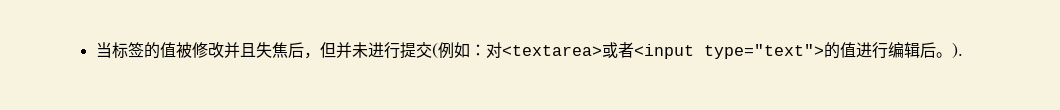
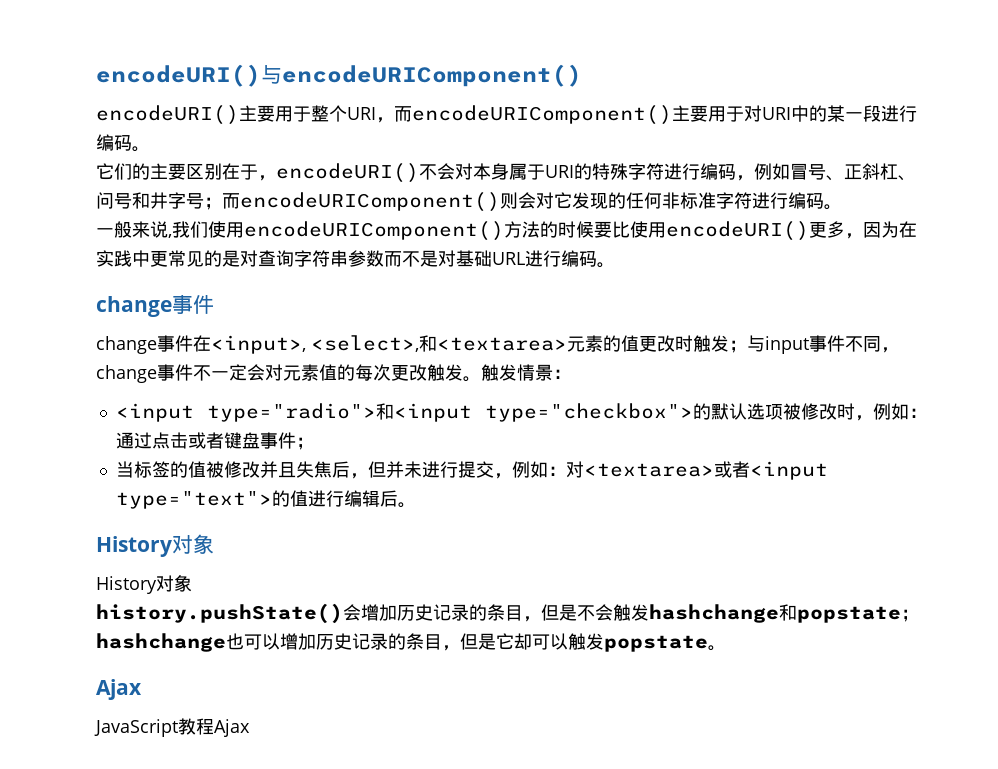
(95, 50) none -> [96,64,582,87] [96,105,917,125] [96,134,150,152] [96,163,916,183] [96,192,842,212] [96,221,917,241] [96,250,615,268] [96,295,214,317] [96,335,899,354] [96,364,571,383] [115,403,927,422] [115,432,314,450] encodeURI()与encodeURIComponent() // encodeURI()主要用于整个URI，而encodeURIComponent()主要用于对URI中的某一段进行编码。 // 它们的主要区别在于，encodeURI()不会对本身属于URI的特殊字符进行编码，例如冒号、正斜杠、问号和井字号；而encodeURIComponent()则会对它发现的任何非标准字符进行编码。 // 一般来说,我们使用encodeURIComponent()方法的时候要比使用encodeURI()更多，因为在实践中更常见的是对查询字符串参数而不是对基础URL进行编码。 // change事件 // change事件在<input>, <select>,和<textarea>元素的值更改时触发；与input事件不同，change事件不一定会对元素值的每次更改触发。触发情景： // <input type="radio">和<input type="checkbox">的默认选项被修改时，例如：通过点击或者键盘事件； //
[431,43,438,58] ( -> [493,473,512,479] ，
[951,43,963,58] ). -> [96,534,214,557] [96,575,192,594] [96,603,919,624] [96,633,726,652] [96,679,142,700] [94,718,250,737] // History对象 // History对象 // history.pushState()会增加历史记录的条目，但是不会触发hashchange和popstate；hashchange也可以增加历史记录的条目，但是它却可以触发popstate。 // Ajax // JavaScript教程Ajax

